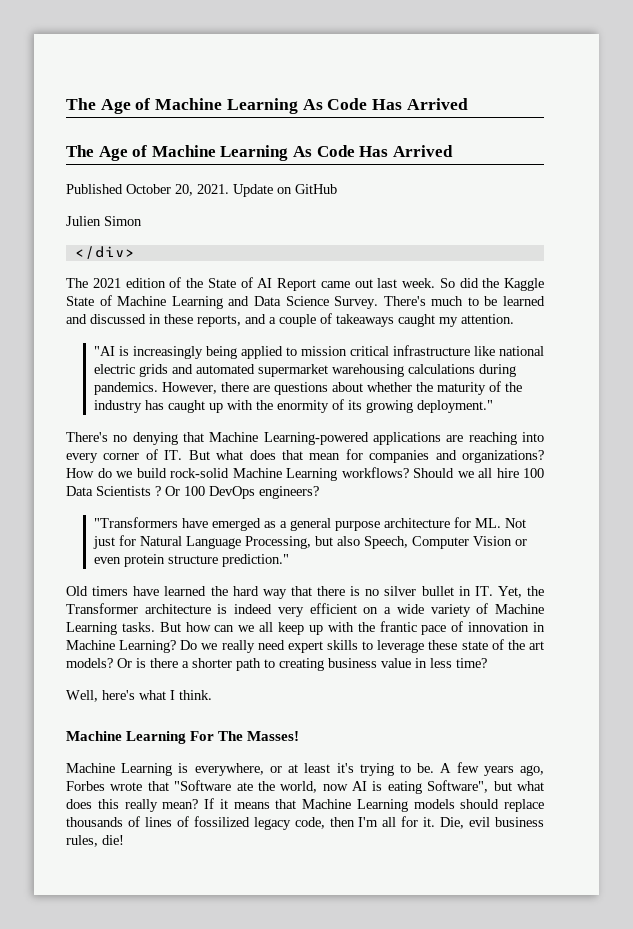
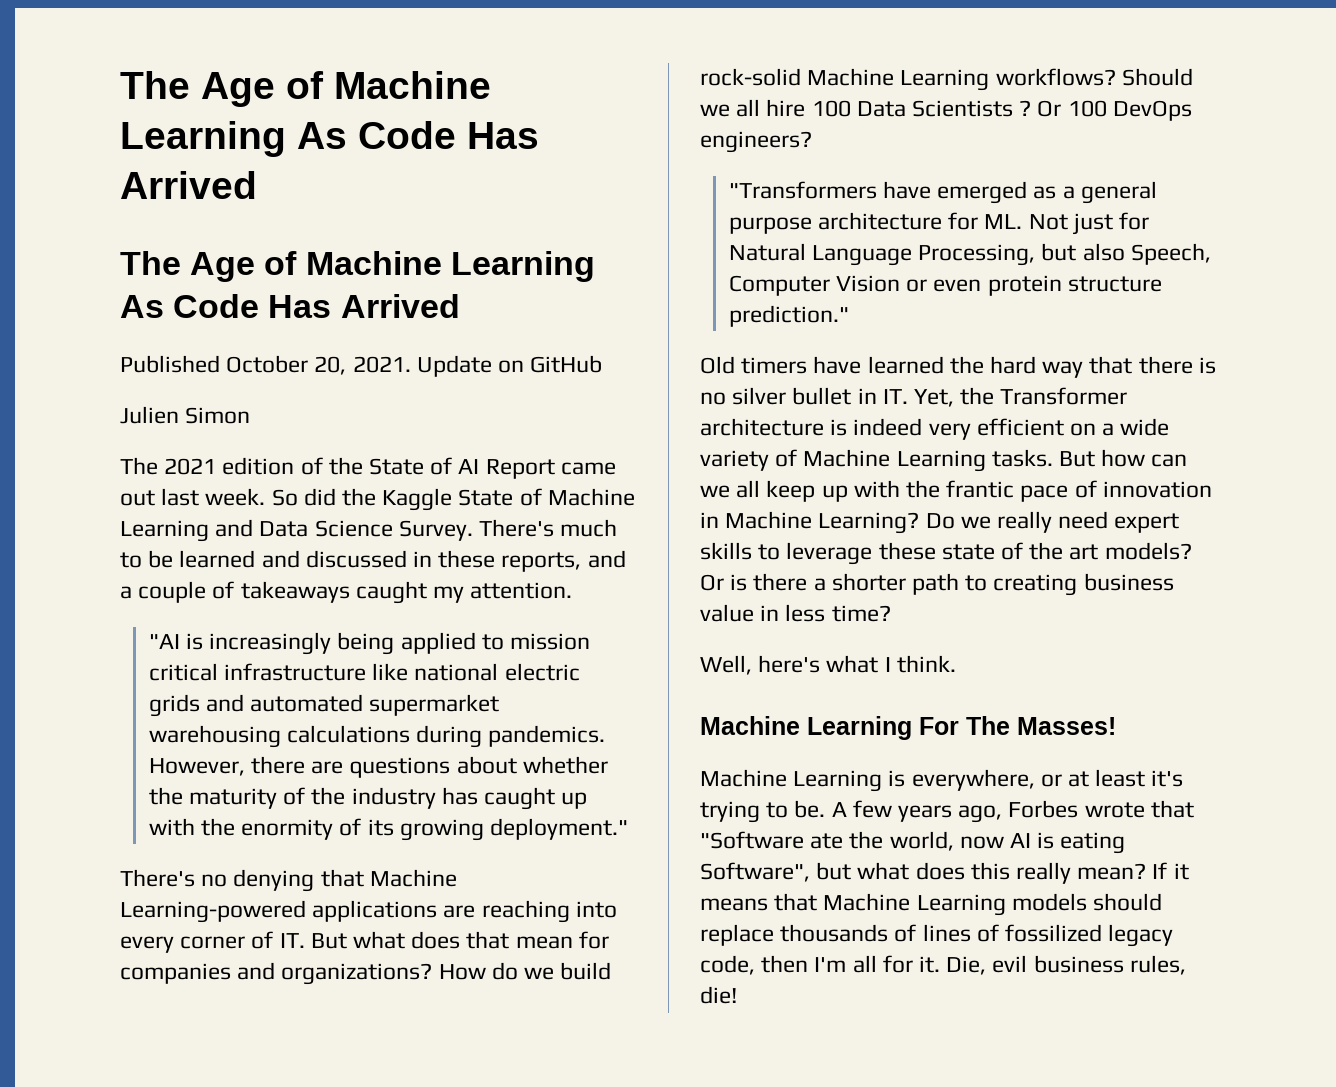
[74,246,135,259] // </div> -> (251, 415) none

